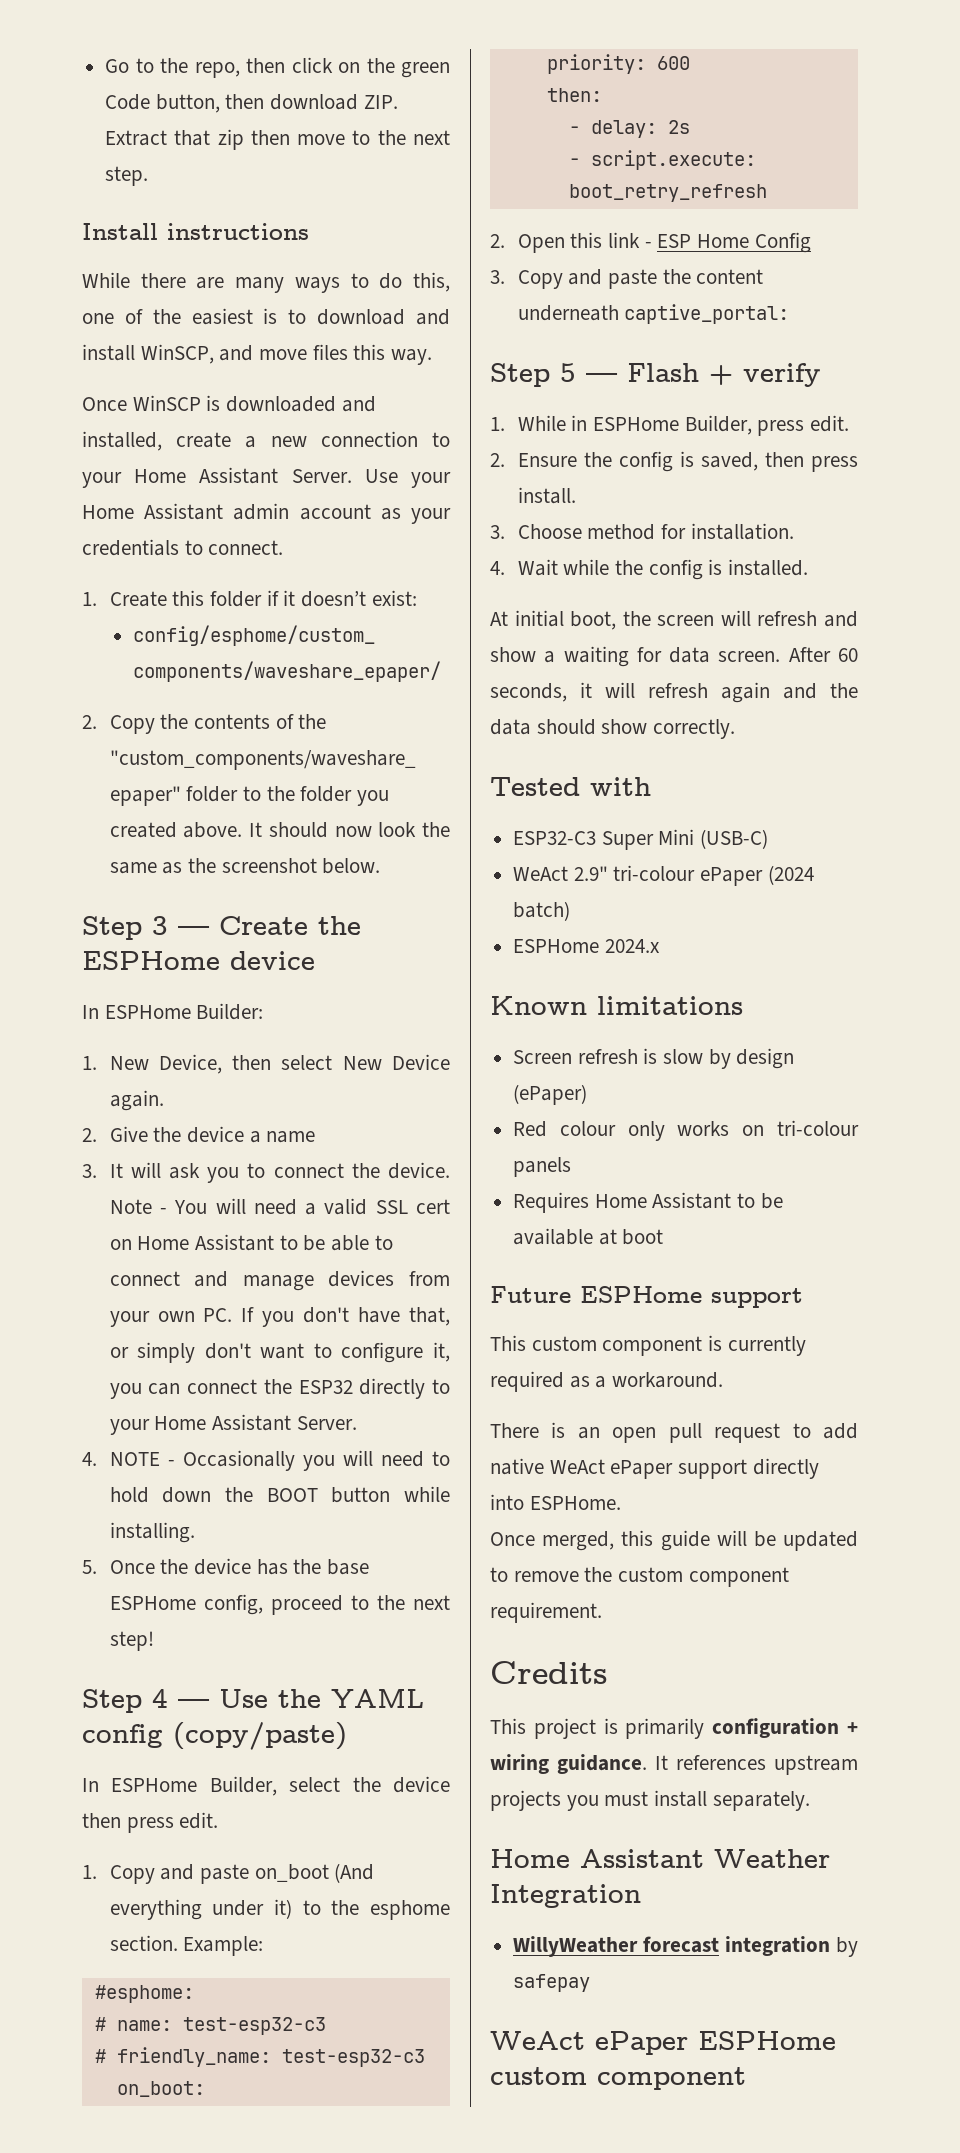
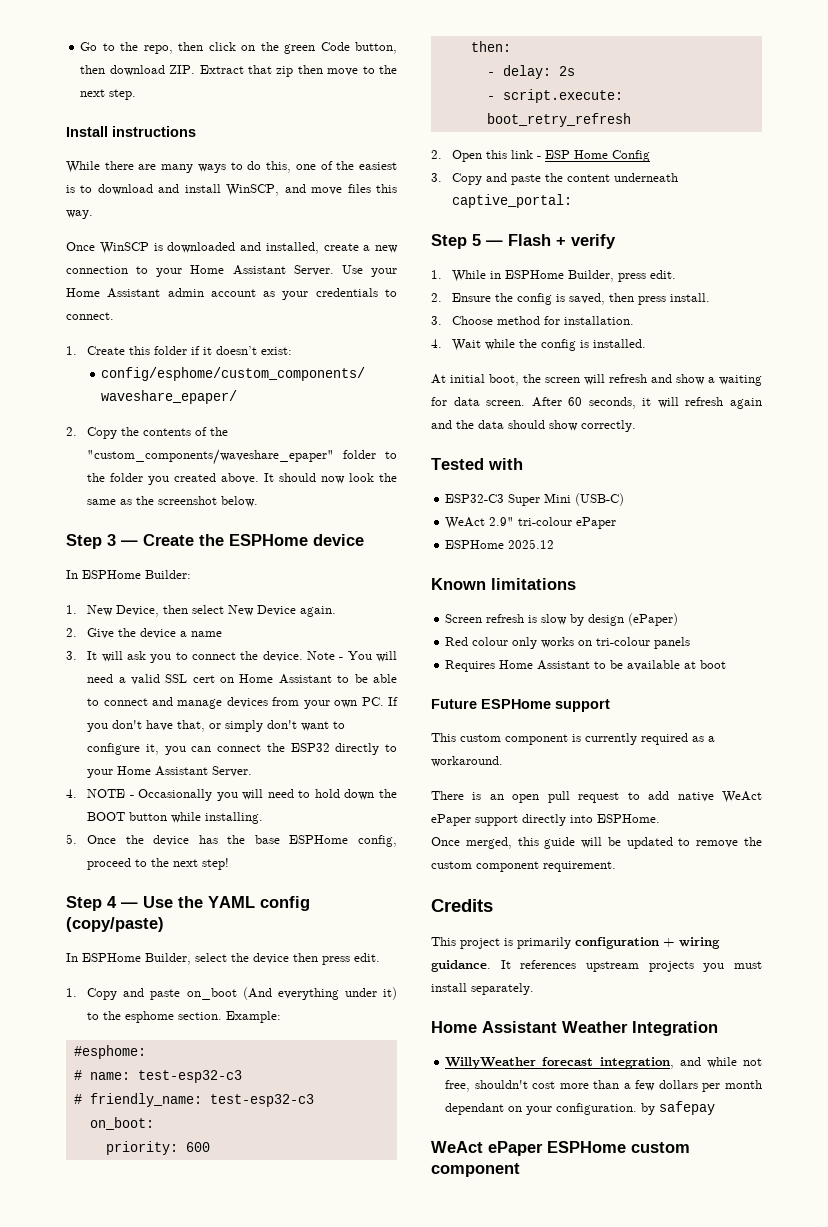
[767,865,814,885] [513,901,571,921] [513,939,660,953] (2024 batch) // ESPHome 2024.x -> [445,539,555,549] // ESPHome 2025.12
[725,1936,831,1956] integration -> [599,1057,762,1069] [445,1080,762,1092] [445,1103,638,1115] integration, and while not free, shouldn't cost more than a few dollars per month dependant on your configuration.

